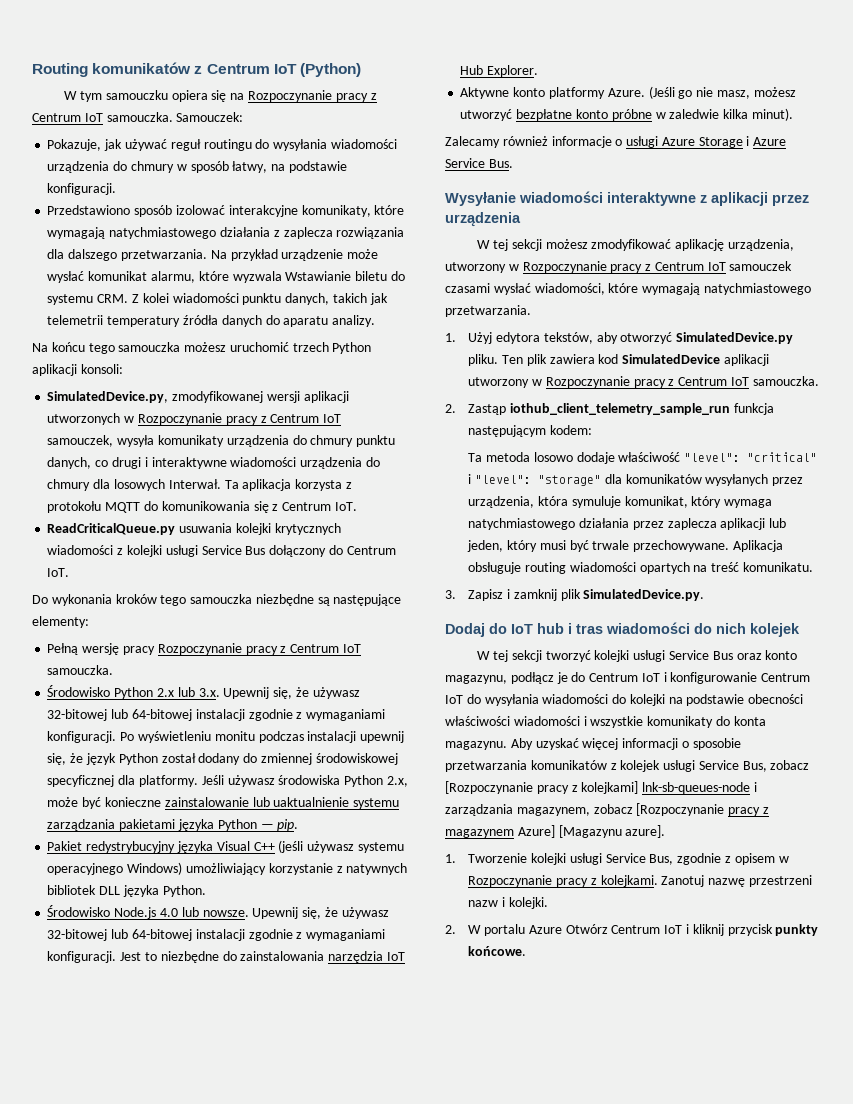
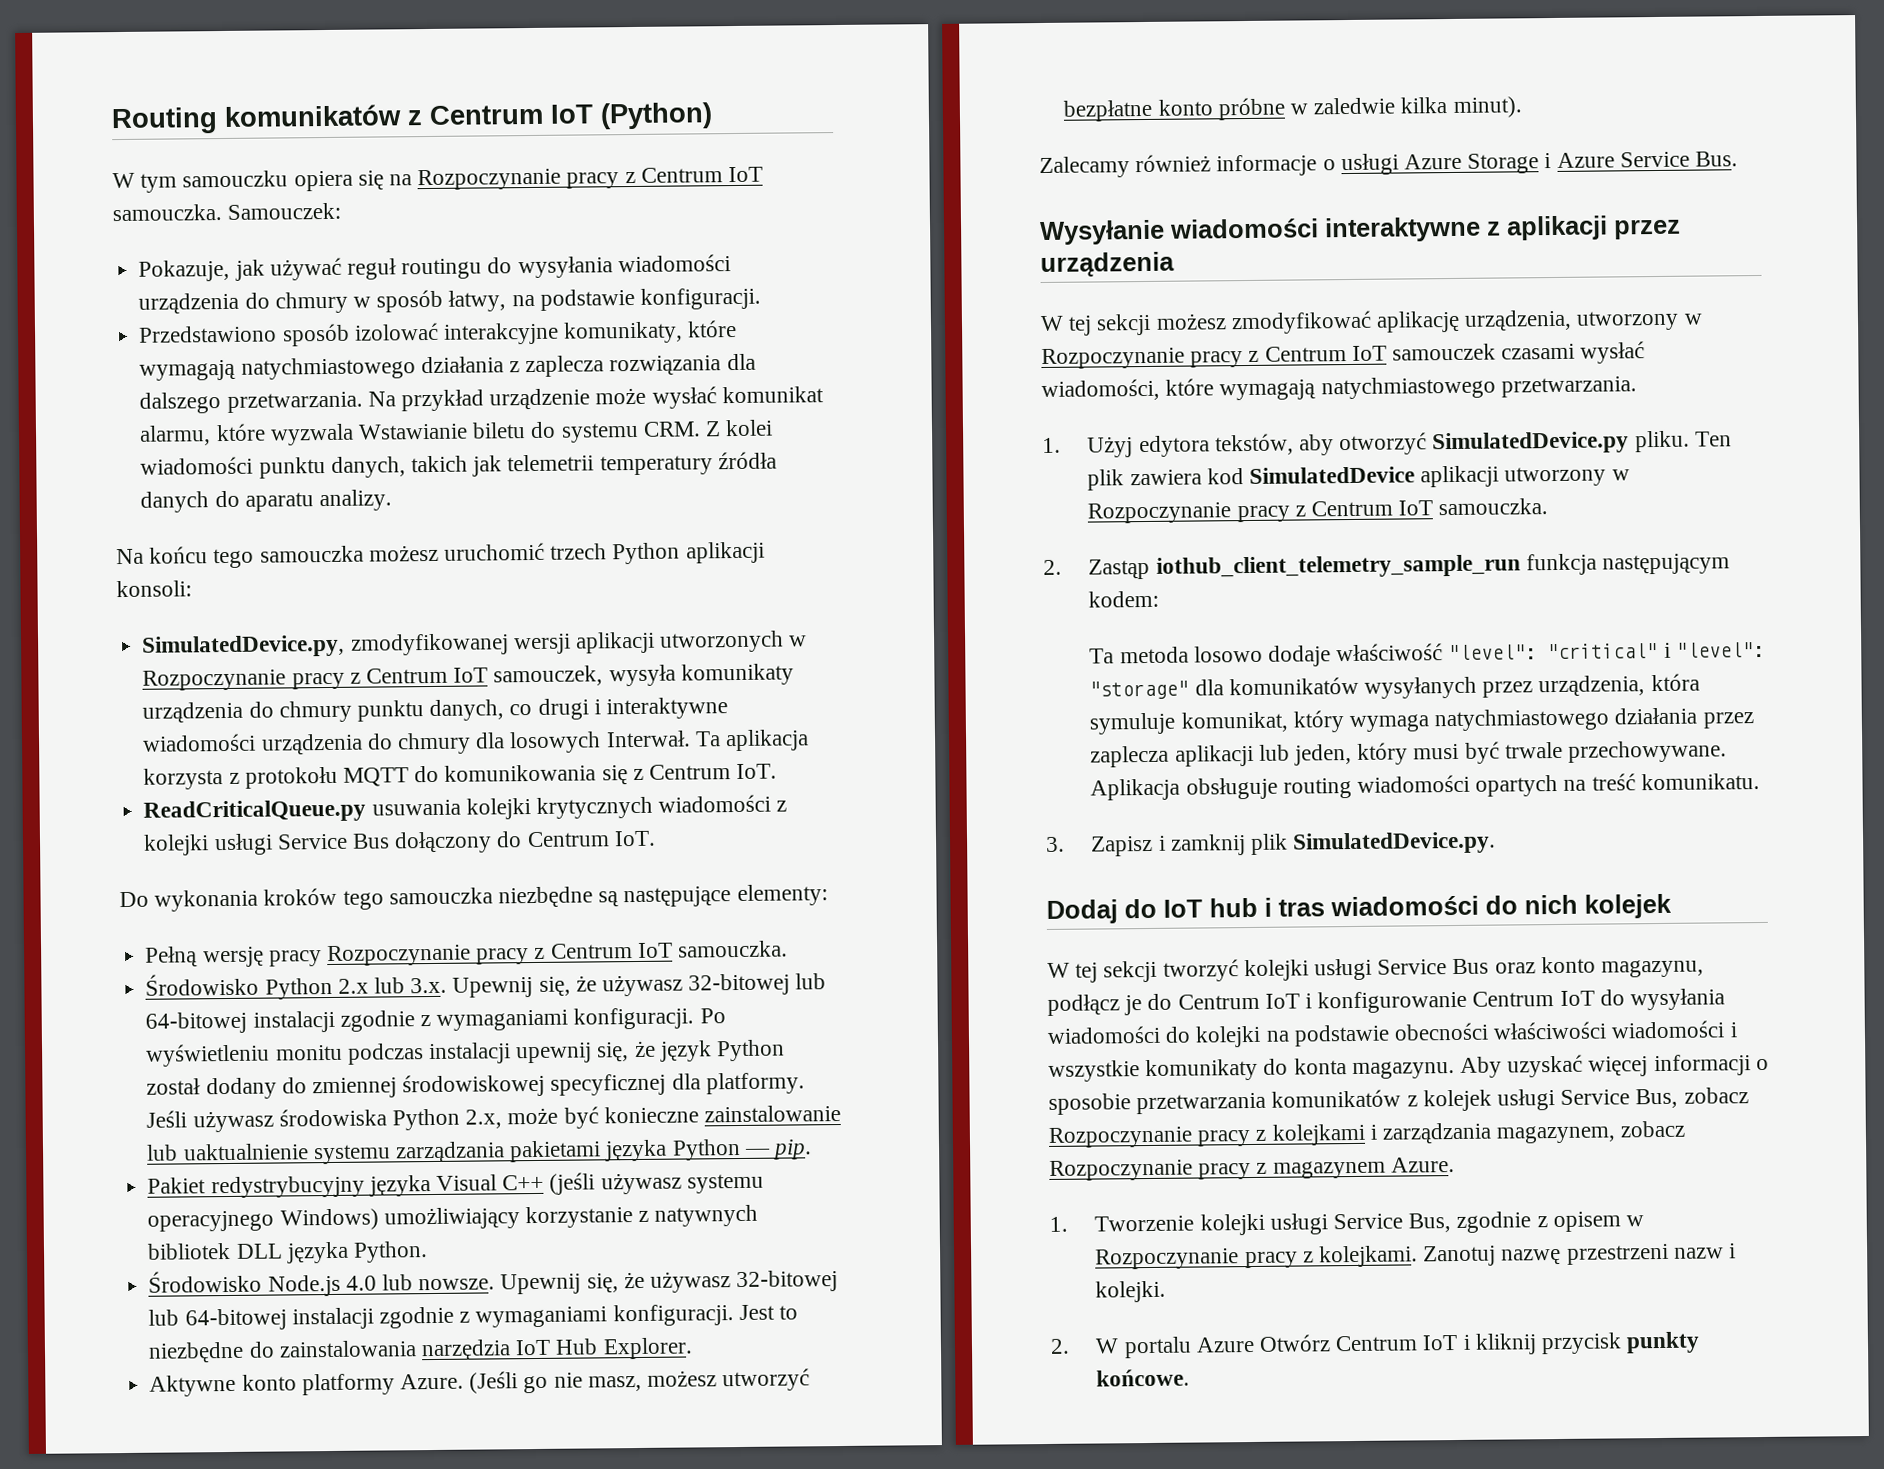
[445,781,751,794] [Rozpoczynanie pracy z kolejkami] lnk-sb-queues-node -> [1048,1123,1366,1148] Rozpoczynanie pracy z kolejkami
[636,803,725,816] [Rozpoczynanie -> [1049,1159,1193,1181] Rozpoczynanie
[517,825,666,838] Azure] [Magazynu azure]. -> [1390,1157,1455,1173] Azure.

